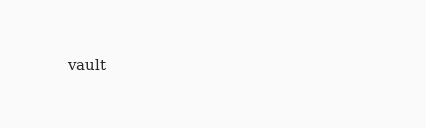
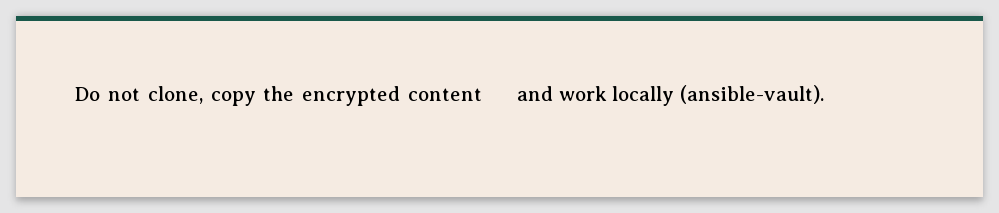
[67,59,106,70] vault -> [74,85,824,106] Do not clone, copy the encrypted content and work locally (ansible-vault).

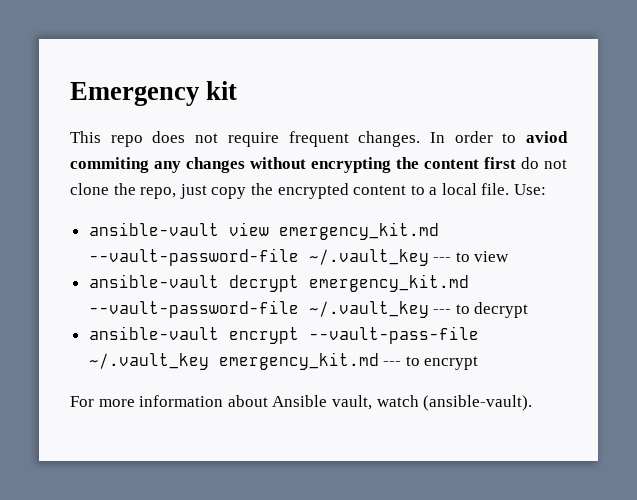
[74,86,675,106] Do not clone, copy the encrypted content and work locally -> [70,81,238,106] [70,131,568,147] [70,157,567,173] [70,183,547,199] [88,222,439,240] [88,248,510,266] [88,274,469,292] [88,300,529,318] [88,326,479,344] [88,352,479,370] [70,395,419,410] Emergency kit // This repo does not require frequent changes. In order to aviod commiting any changes without encrypting the content first do not clone the repo, just copy the encrypted content to a local file. Use: // ansible-vault view emergency_kit.md --vault-password-file ~/.vault_key --- to view // ansible-vault decrypt emergency_kit.md --vault-password-file ~/.vault_key --- to decrypt // ansible-vault encrypt --vault-pass-file ~/.vault_key emergency_kit.md --- to encrypt // For more information about Ansible vault, watch

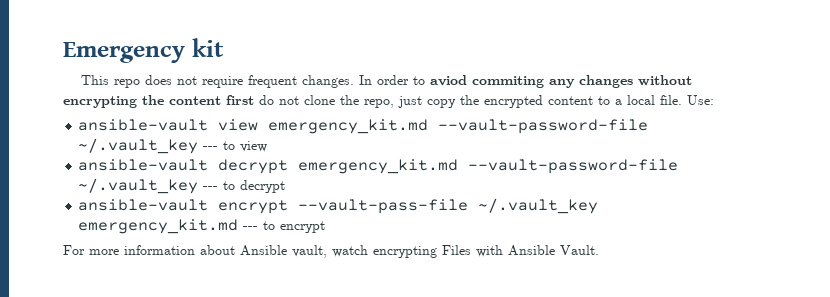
[423,395,533,411] (ansible-vault). -> [373,245,599,258] encrypting Files with Ansible Vault.

